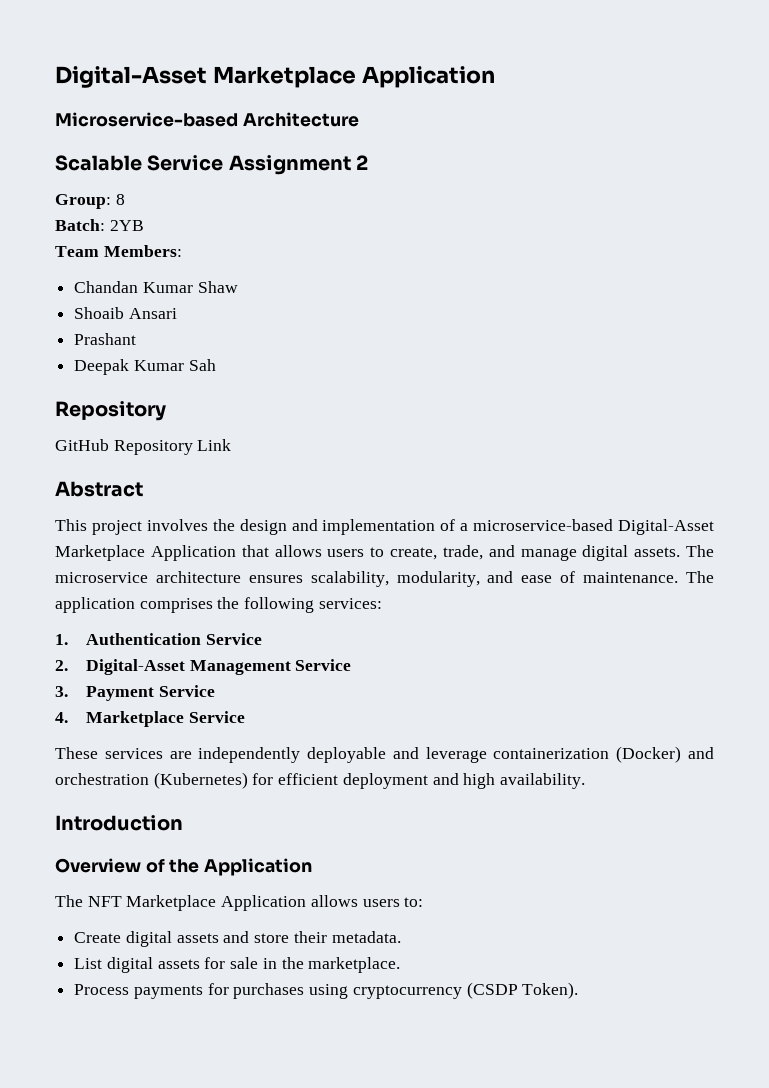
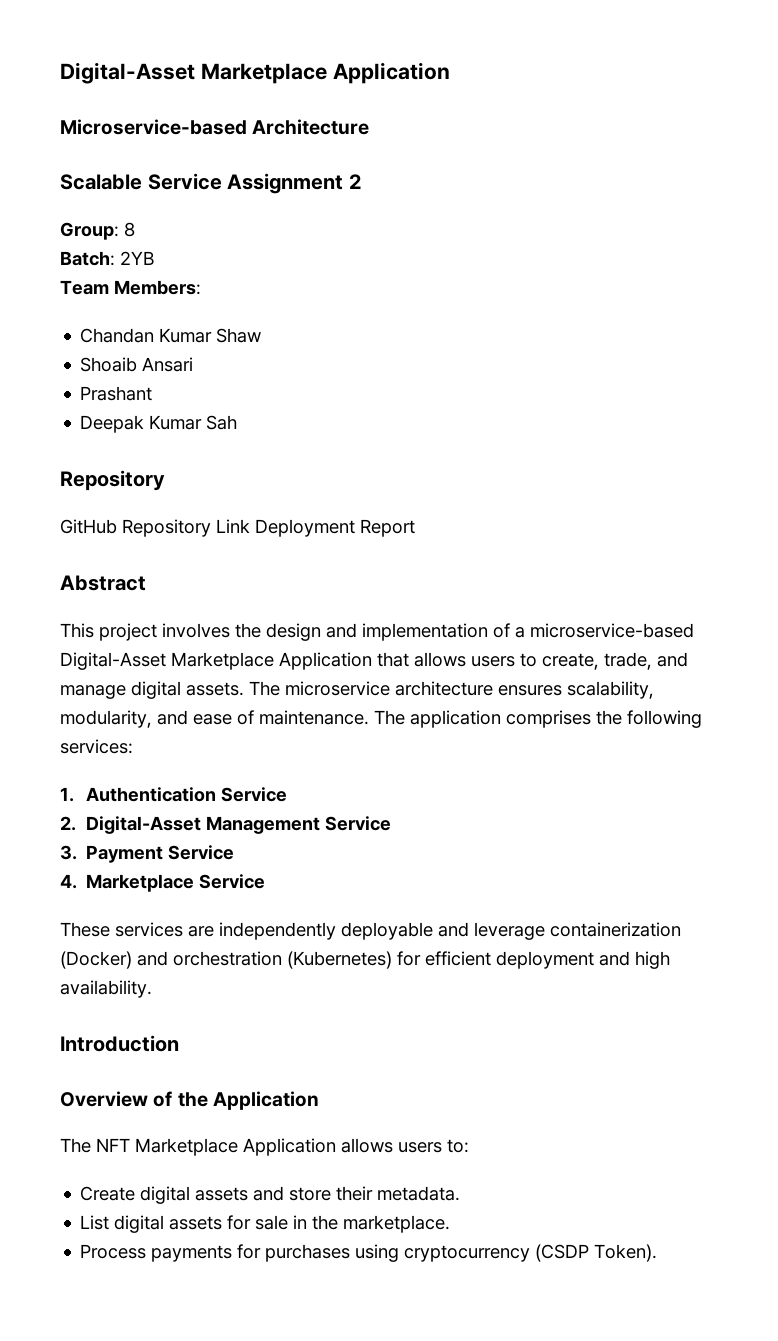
(232, 445) none -> [255,519,415,537] Deployment Report

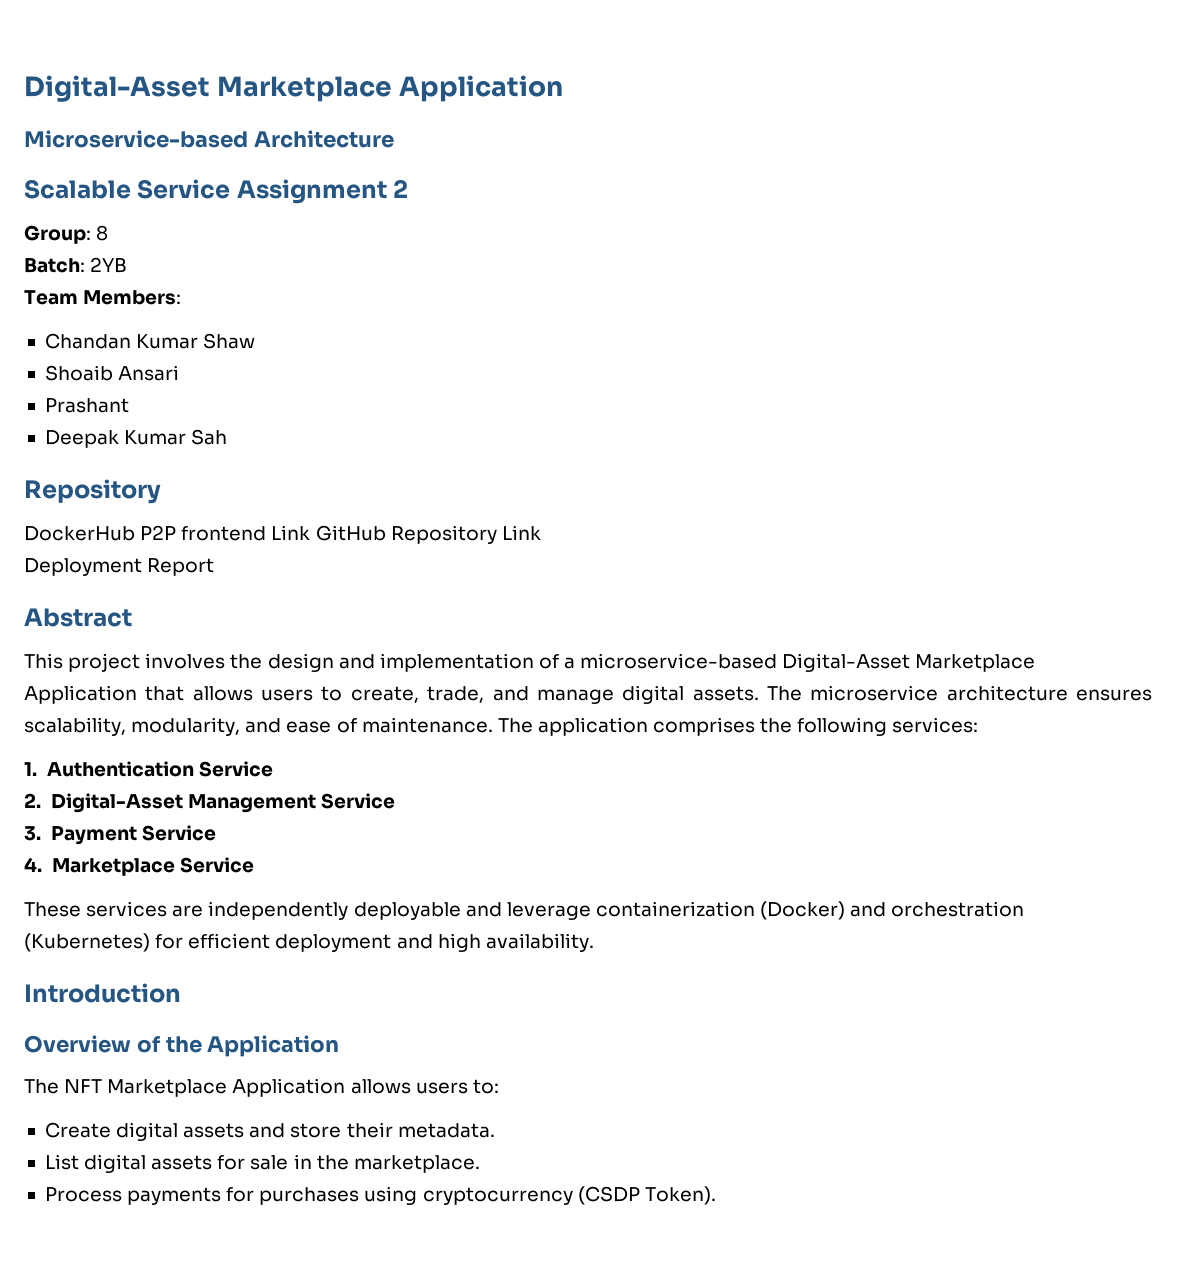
(165, 480) none -> [24,525,311,541] DockerHub P2P frontend Link
(250, 526) none -> (541, 532) //

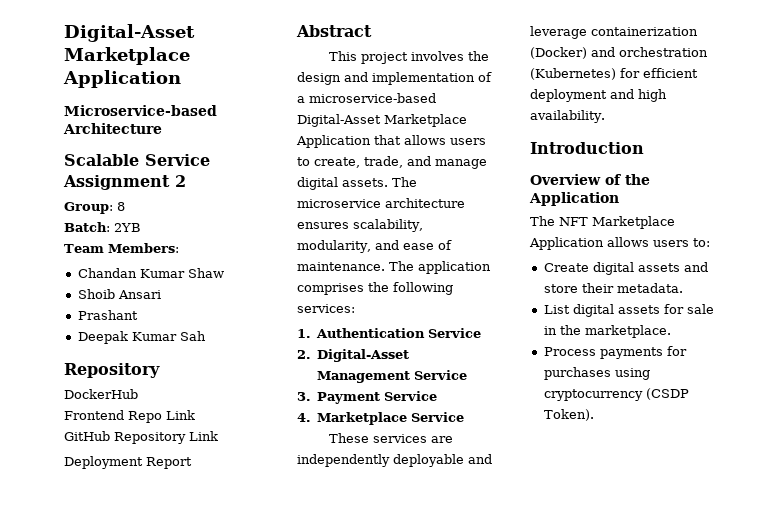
[44,365,113,381] Shoaib -> [77,289,115,299] Shoib
[140,525,311,541] P2P frontend Link -> [64,410,195,423] // Frontend Repo Link //

